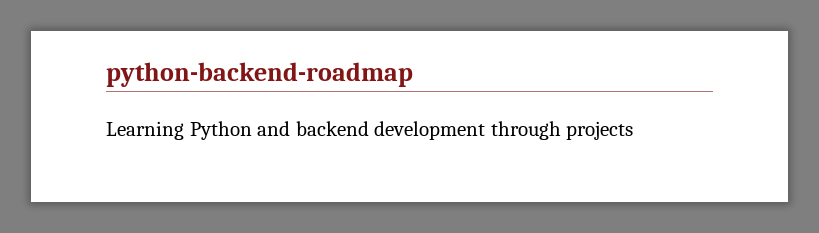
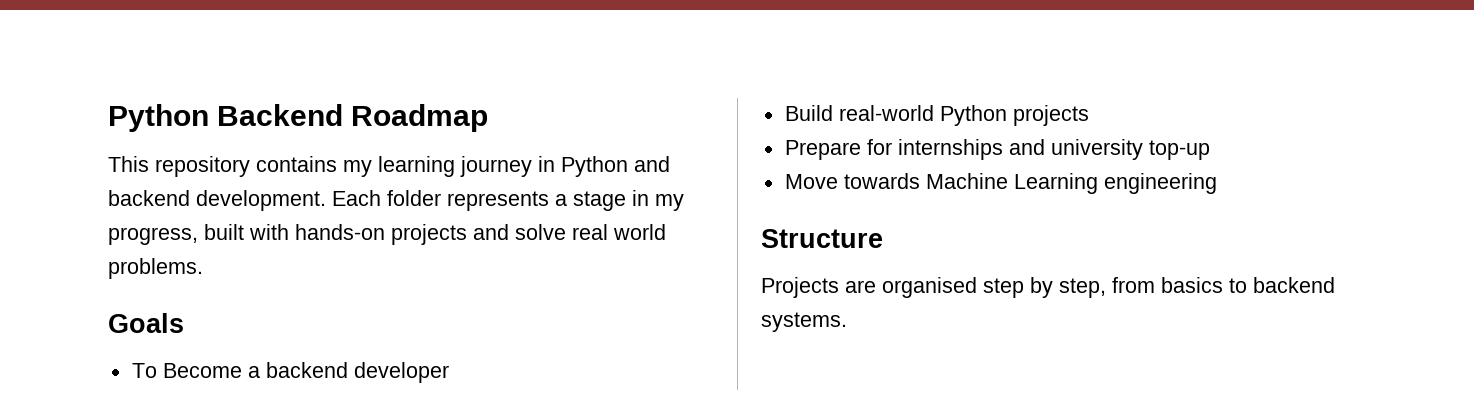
[106,62,413,87] [106,121,634,140] python-backend-roadmap // Learning Python and backend development through projects -> [108,104,489,132] [108,156,670,177] [108,190,684,211] [108,224,666,245] [108,258,203,279] [108,313,184,333] [131,362,449,383] [784,105,1089,126] [784,139,1210,160] [784,173,1217,194] [761,229,883,248] [761,277,1335,298] [761,312,847,332] Python Backend Roadmap // This repository contains my learning journey in Python and backend development. Each folder represents a stage in my progress, built with hands-on projects and solve real world problems. // Goals // To Become a backend developer // Build real-world Python projects // Prepare for internships and university top-up // Move towards Machine Learning engineering // Structure // Projects are organised step by step, from basics to backend systems.

